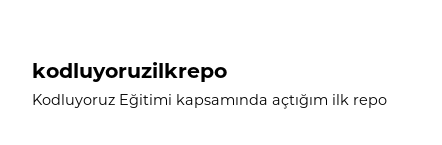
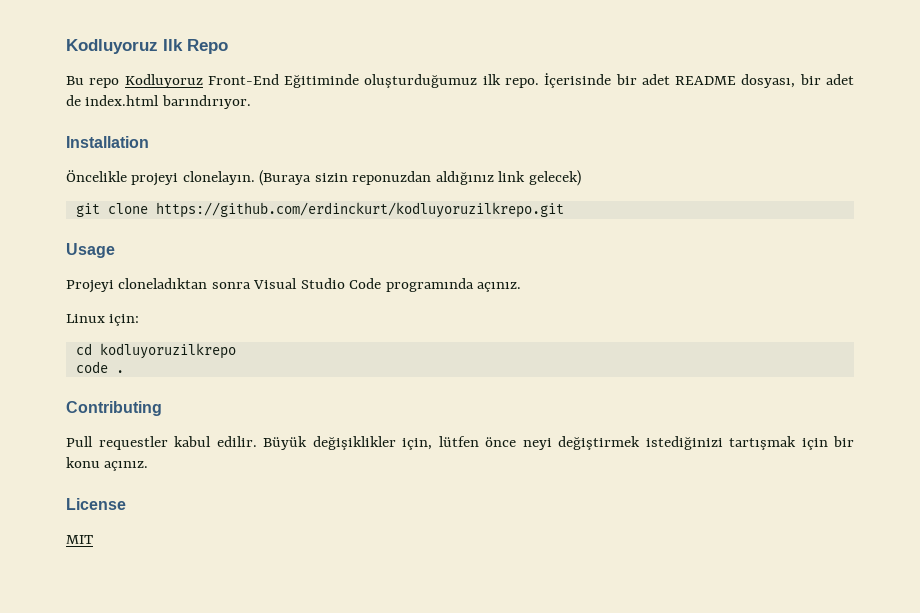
[32,62,227,82] [32,94,387,109] kodluyoruzilkrepo // Kodluyoruz Eğitimi kapsamında açtığım ilk repo -> [66,39,228,54] [66,73,855,88] [66,95,251,109] [66,136,149,148] [66,170,581,186] [75,202,564,218] [66,243,115,258] [66,278,522,293] [66,314,140,326] [75,343,236,359] [75,361,124,373] [66,401,162,416] [66,436,854,450] [66,457,149,471] [66,498,126,510] [66,535,93,544] Kodluyoruz Ilk Repo // Bu repo Kodluyoruz Front-End Eğitiminde oluşturduğumuz ilk repo. İçerisinde bir adet README dosyası, bir adet de index.html barındırıyor. // Installation // Öncelikle projeyi clonelayın. (Buraya sizin reponuzdan aldığınız link gelecek) // git clone https://github.com/erdinckurt/kodluyoruzilkrepo.git // Usage // Projeyi cloneladıktan sonra Visual Studio Code programında açınız. // Linux için: // cd kodluyoruzilkrepo // code . // Contributing // Pull requestler kabul edilir. Büyük değişiklikler için, lütfen önce neyi değiştirmek istediğinizi tartışmak için bir konu açınız. // License // MIT

